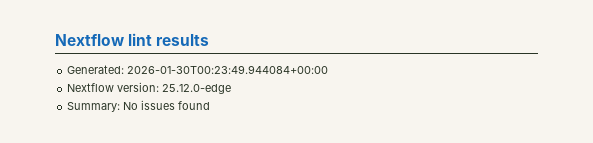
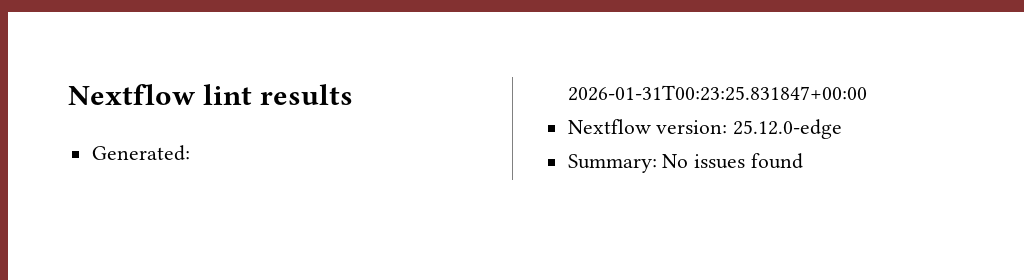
[127,65,329,74] 2026-01-30T00:23:49.944084+00:00 -> [567,85,867,101] 2026-01-31T00:23:25.831847+00:00

